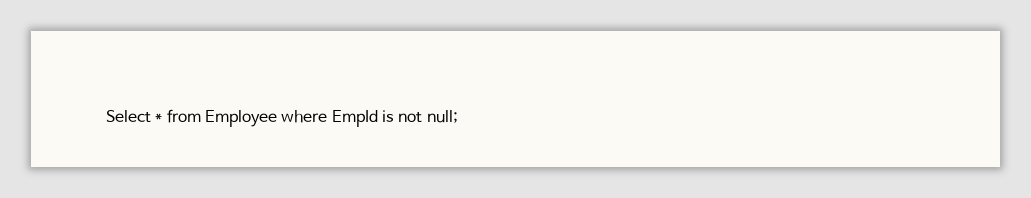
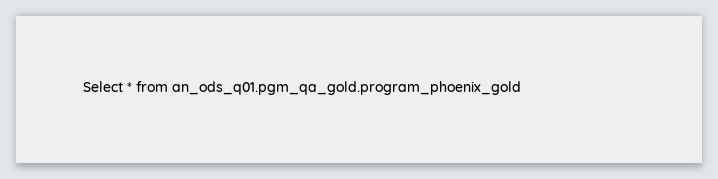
[204,110,458,127] Employee where EmpId is not null; -> [172,81,521,95] an_ods_q01.pgm_qa_gold.program_phoenix_gold

